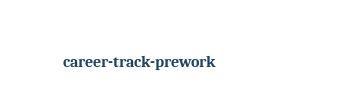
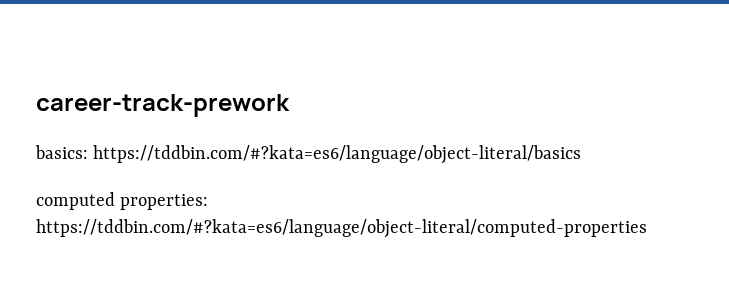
(216, 62) none -> [35,145,582,164] [36,192,209,210] [36,219,647,238] // basics: https://tddbin.com/#?kata=es6/language/object-literal/basics // computed properties: https://tddbin.com/#?kata=es6/language/object-literal/computed-properties

